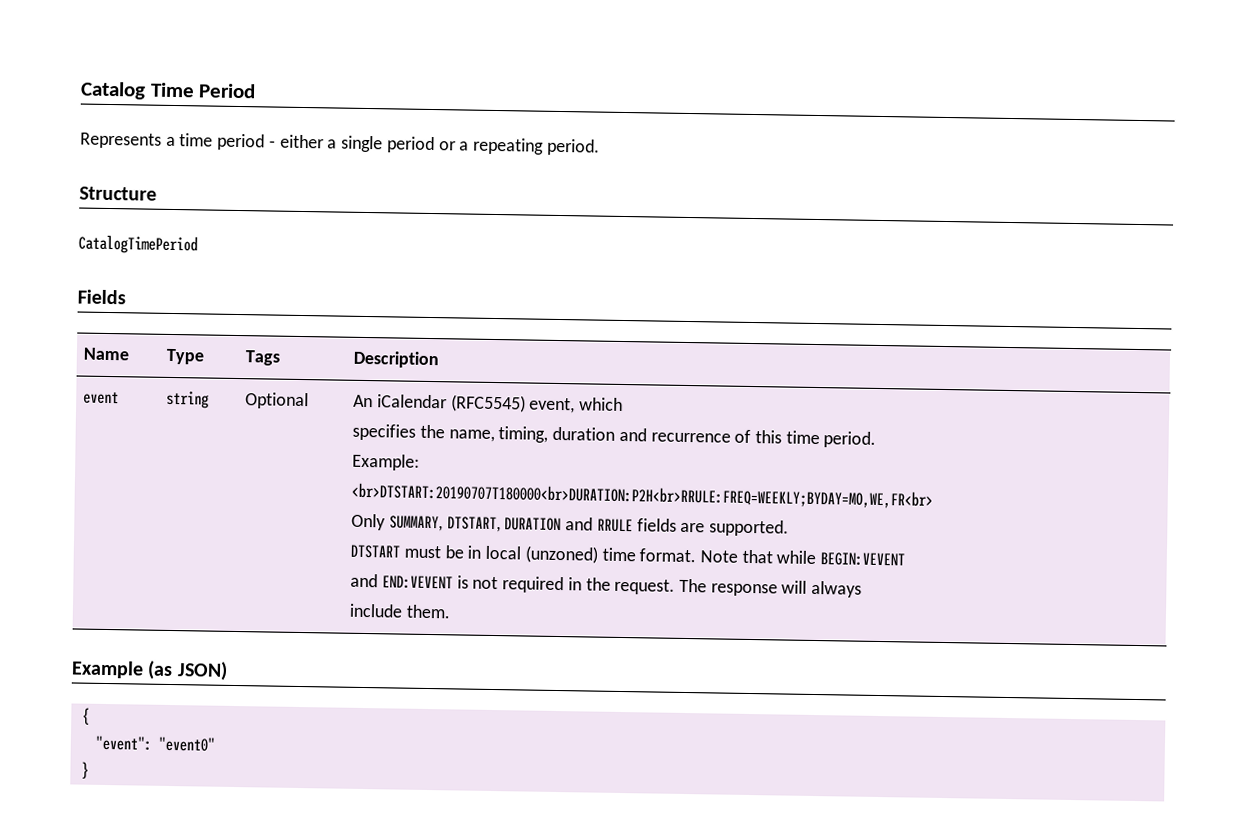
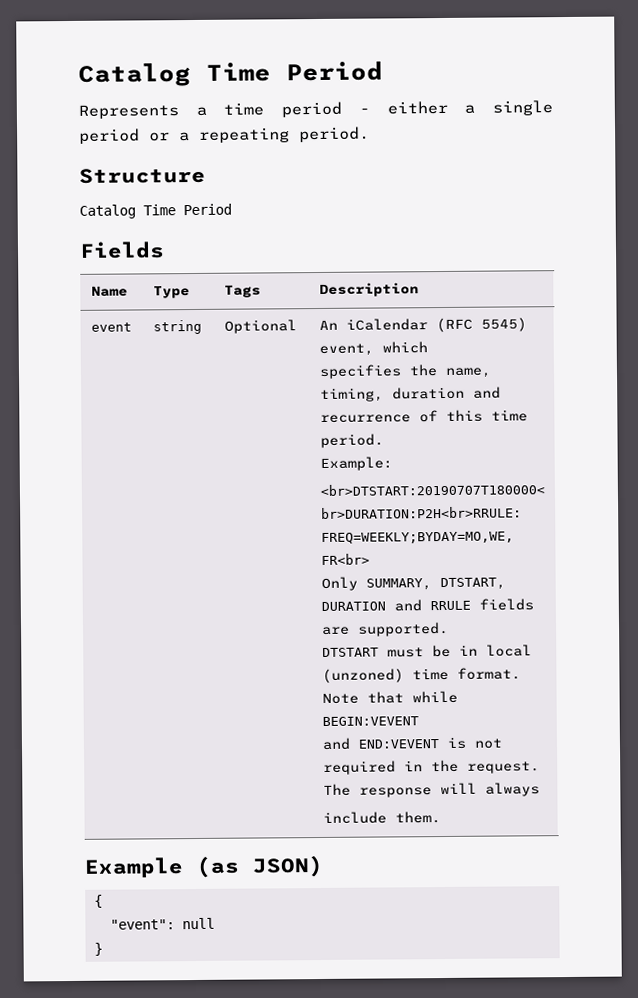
[78,234,198,255] CatalogTimePeriod -> [79,203,232,219] Catalog Time Period
[450,394,526,413] (RFC5545) -> [435,317,527,333] (RFC 5545)
[157,736,215,752] "event0" -> [181,917,215,930] null

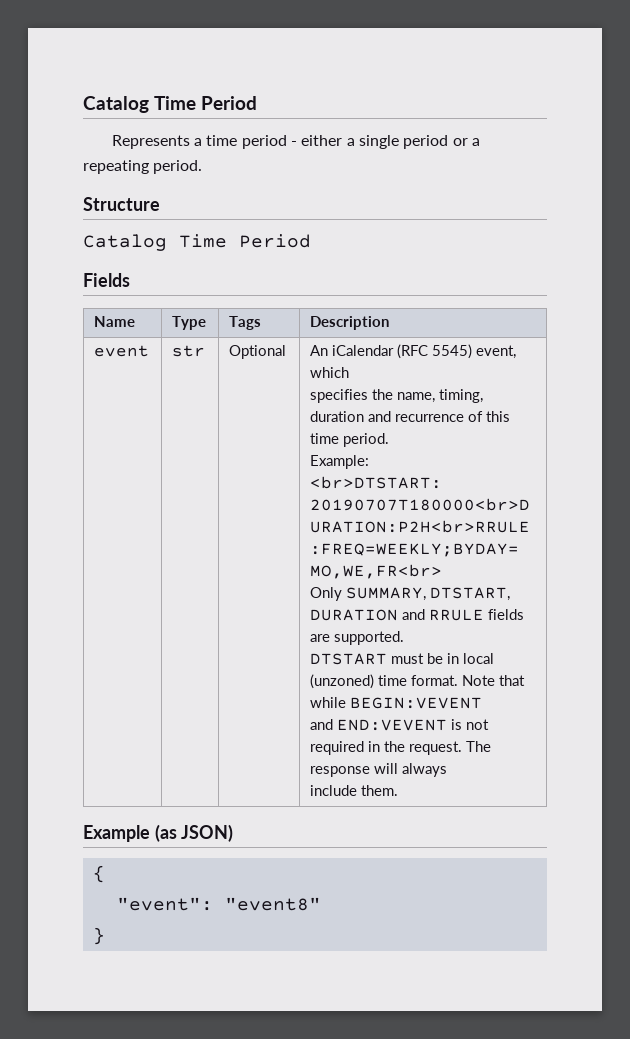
[152,319,202,335] string -> [172,345,206,357] str
[181,917,215,930] null -> [224,897,321,911] "event8"

